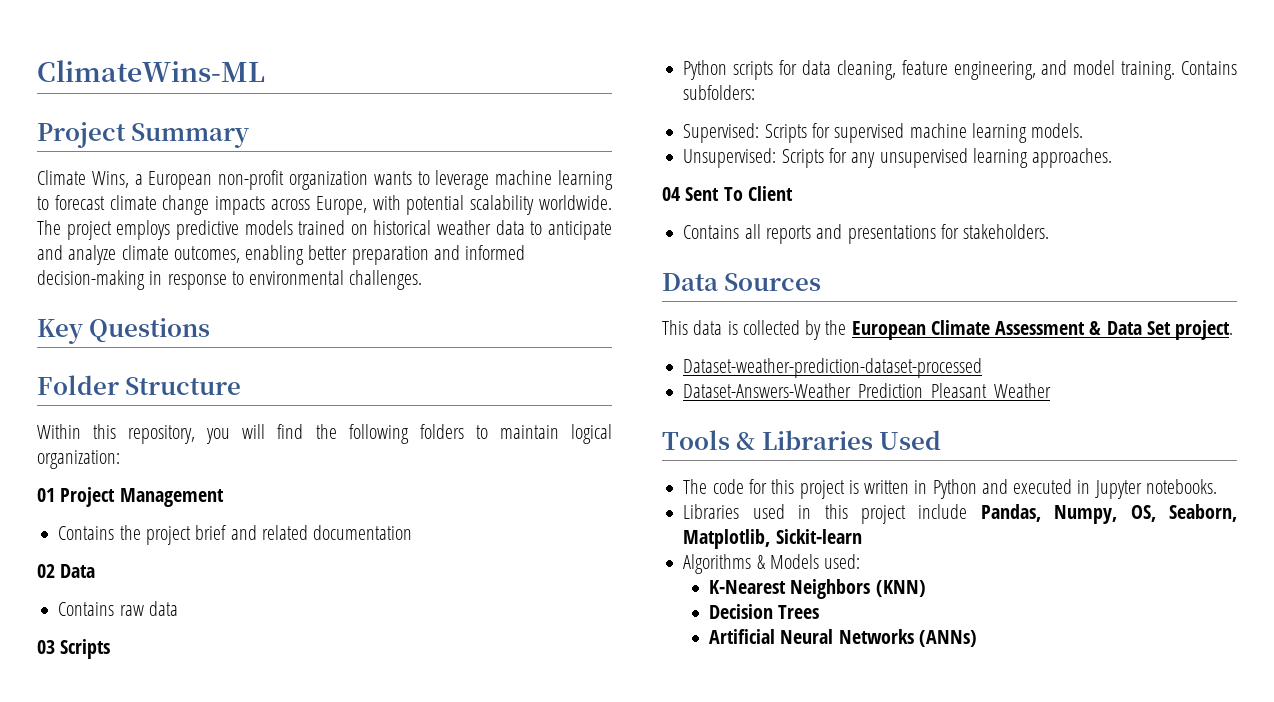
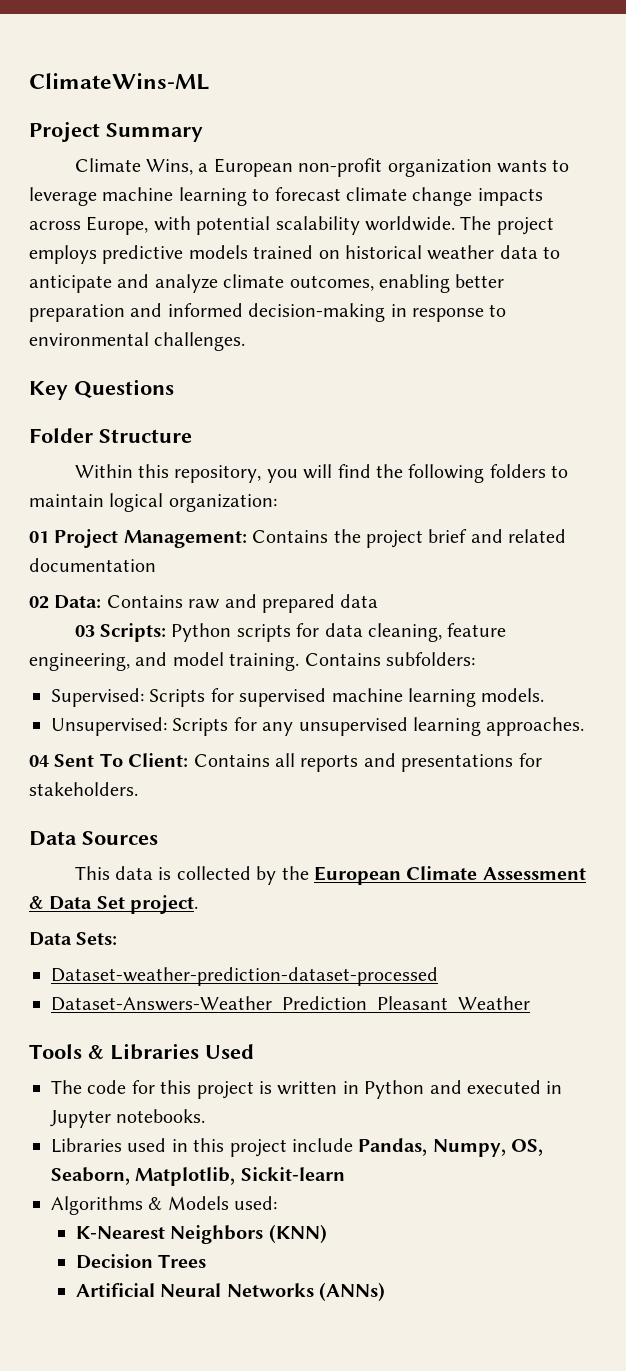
[119,488,224,507] Management // -> [123,530,247,548] Management:
[60,564,96,578] Data // -> [54,595,102,609] Data:
(144, 610) none -> [224,594,335,613] and prepared
[60,639,111,659] Scripts // -> [99,623,166,642] Scripts:
[747,186,793,201] Client // -> [128,753,189,767] Client:
(1234, 330) none -> [29,932,118,946] // Data Sets:

